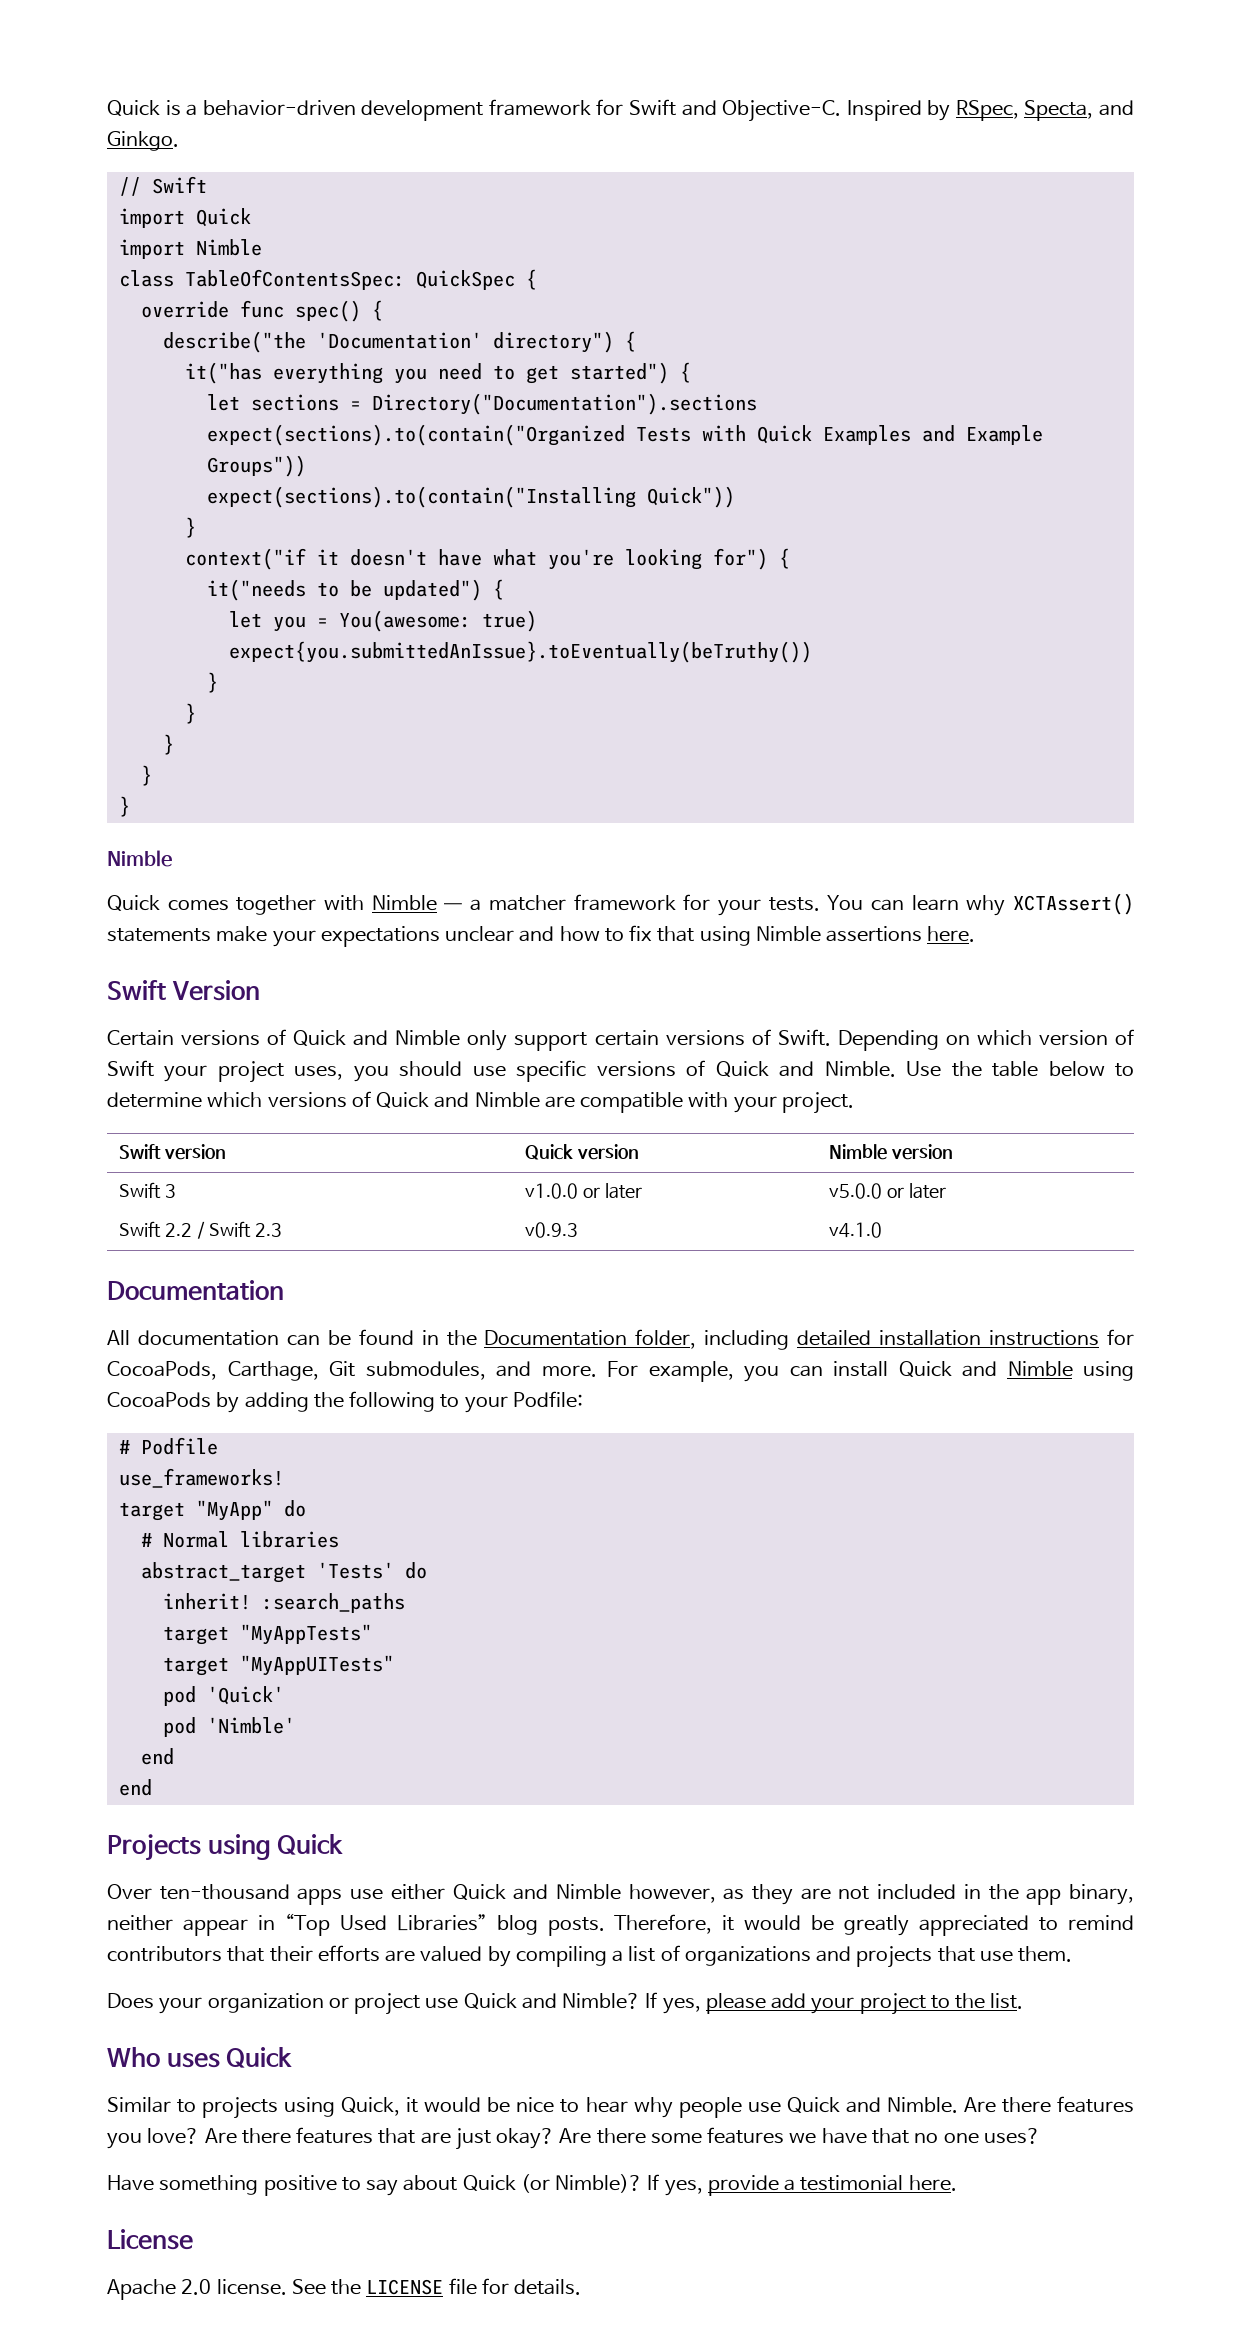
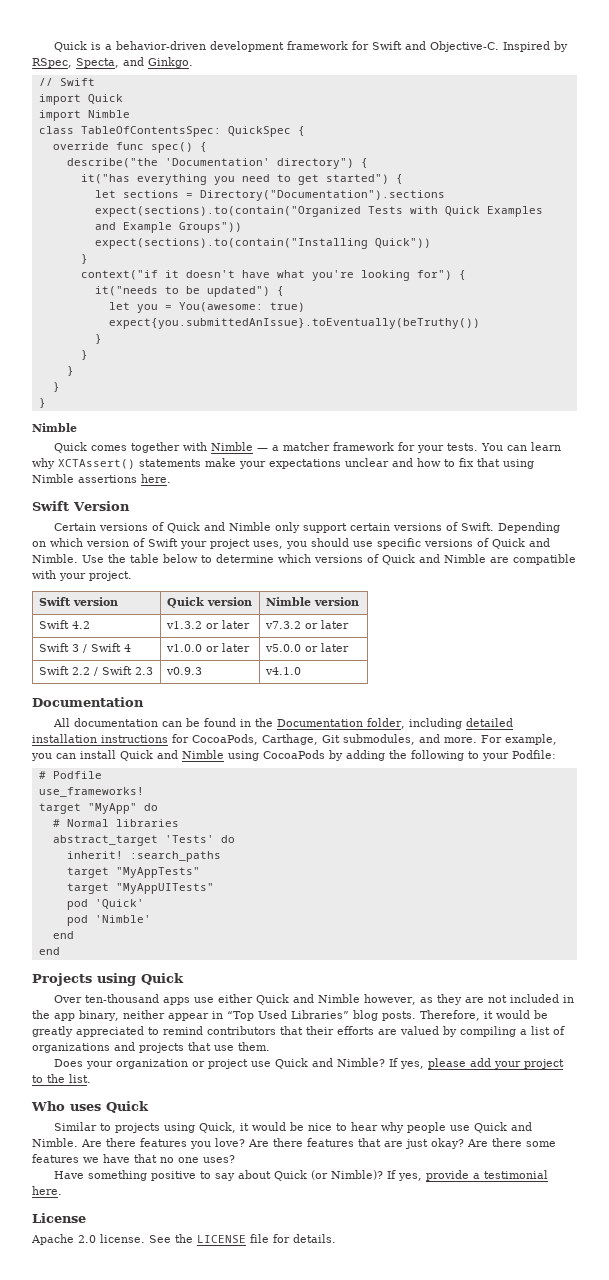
(953, 1152) none -> [38,620,90,629] [165,620,250,629] [264,620,349,629] // Swift 4.2 | v1.3.2 or later | v7.3.2 or later
(176, 1191) none -> [82,643,131,653] / Swift 4

